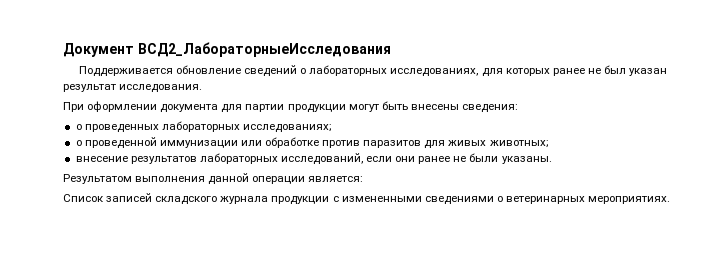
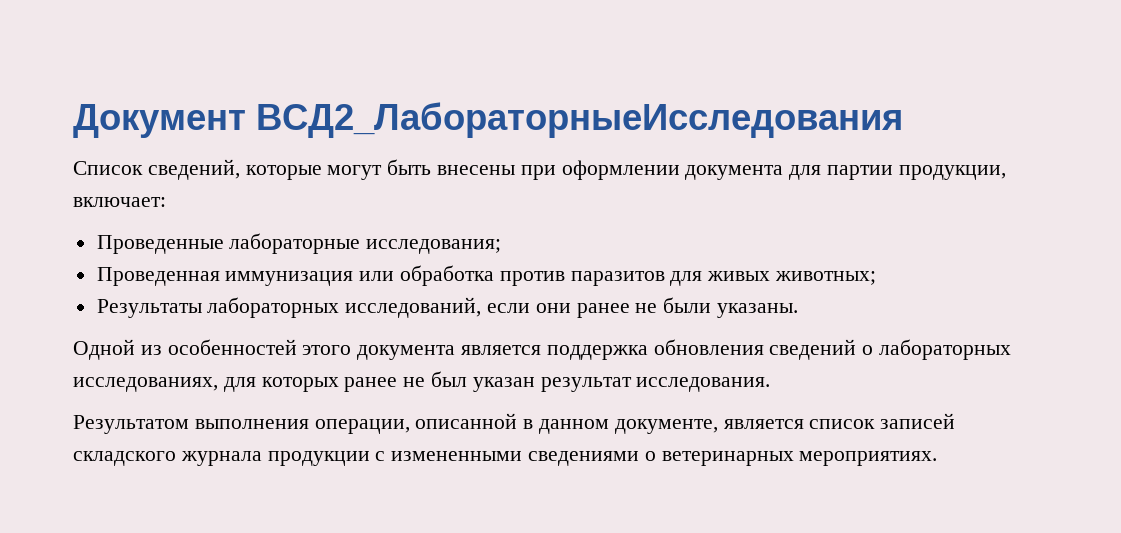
[78,65,241,77] Поддерживается обновление -> [73,159,1006,180] [73,197,166,207] [96,233,502,254] [96,265,877,286] [96,297,799,318] [73,339,764,360] Список сведений, которые могут быть внесены при оформлении документа для партии продукции, включает: // Проведенные лабораторные исследования; // Проведенная иммунизация или обработка против паразитов для живых животных; // Результаты лабораторных исследований, если они ранее не были указаны. // Одной из особенностей этого документа является поддержка обновления
[63,101,518,113] [75,121,332,133] [75,137,549,149] [75,153,552,165] [63,173,364,185] [63,194,104,202] При оформлении документа для партии продукции могут быть внесены сведения: // о проведенных лабораторных исследованиях; // о проведенной иммунизации или обработке против паразитов для живых животных; // внесение результатов лабораторных исследований, если они ранее не были указаны. // Результатом выполнения данной операции является: // Список -> [73,413,876,434] Результатом выполнения операции, описанной в данном документе, является список

